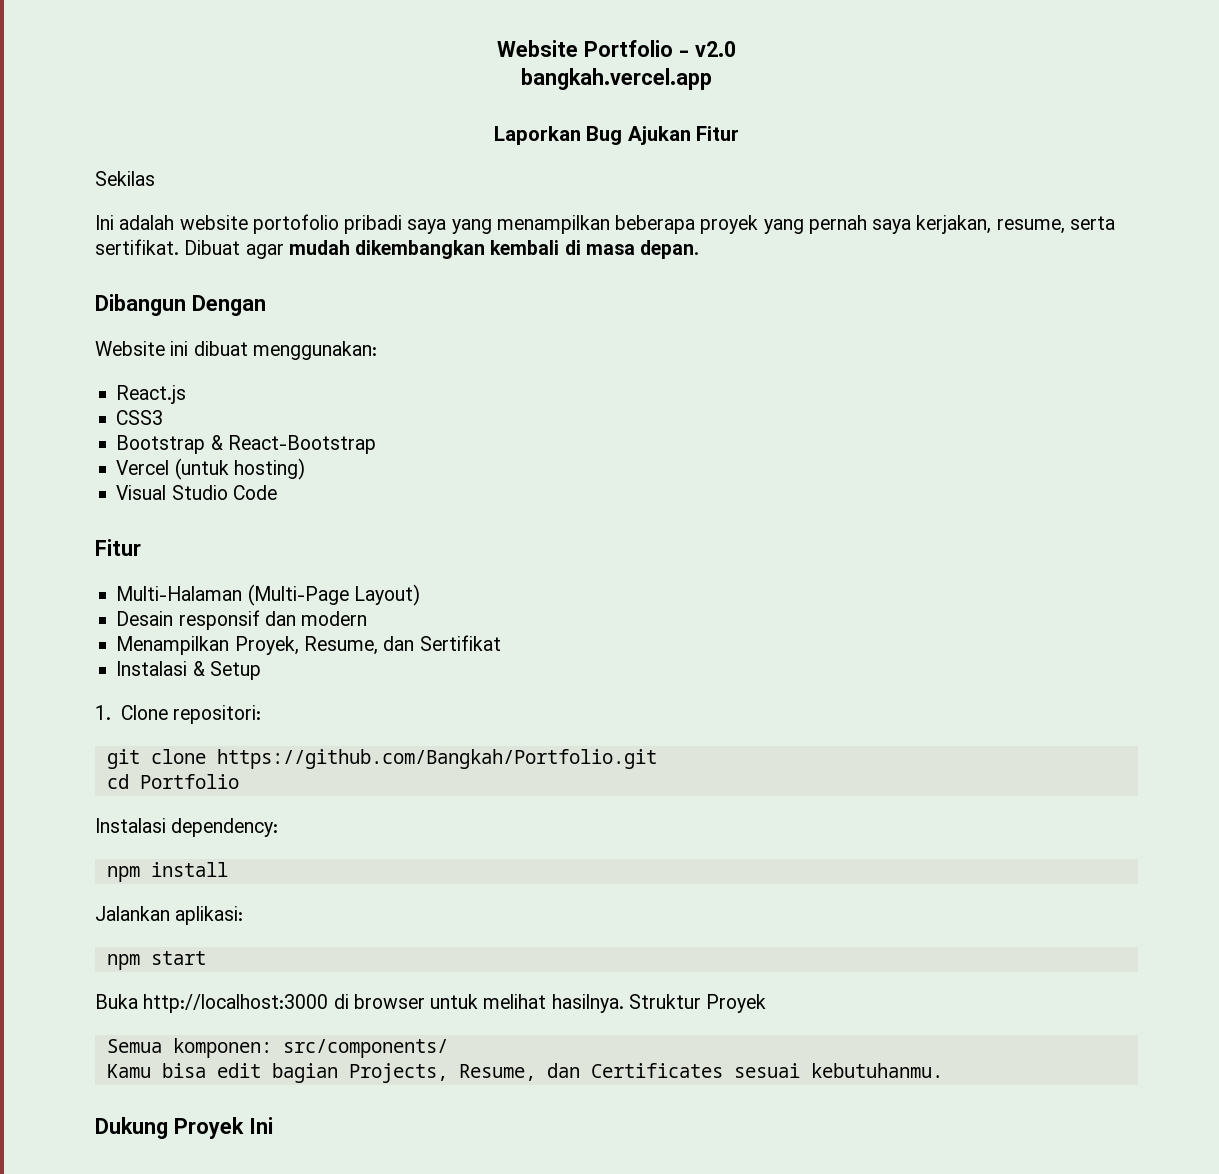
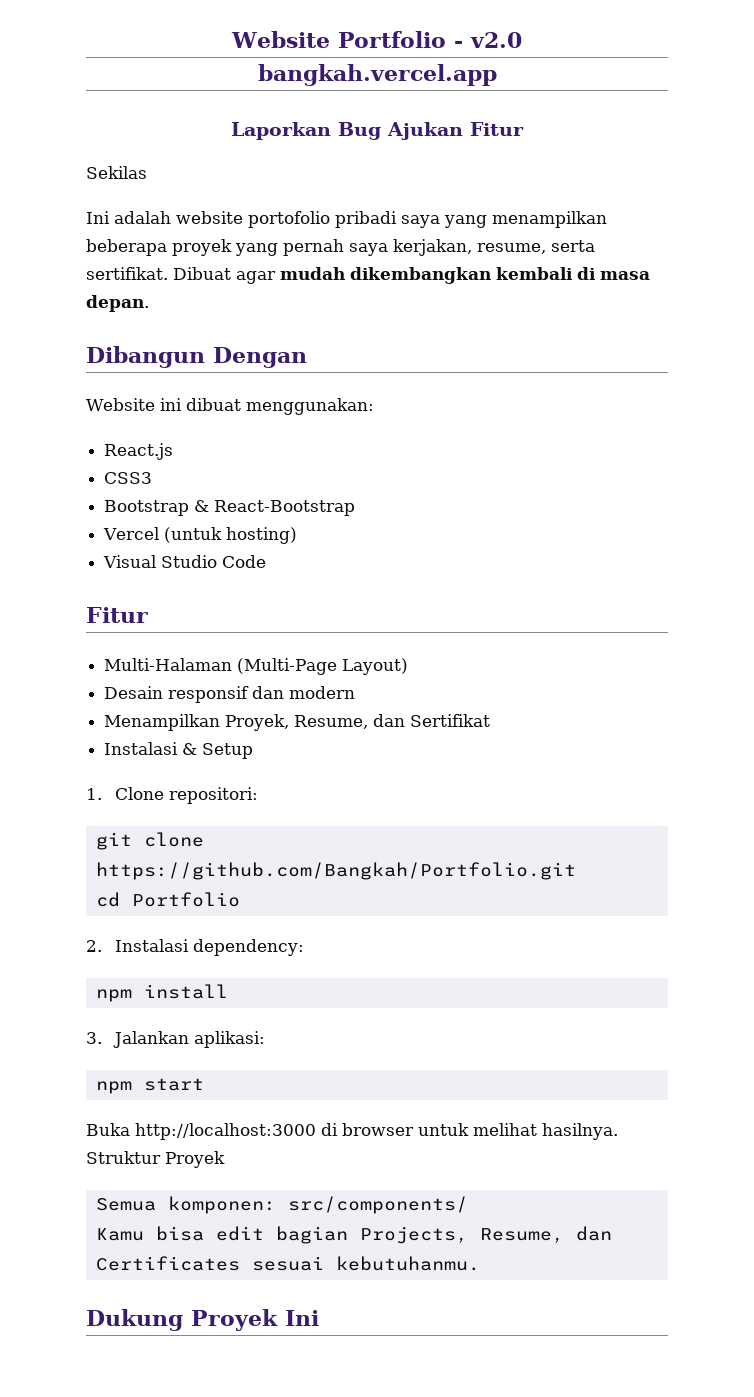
(239, 781) none -> [86,940,102,952] 2.
(228, 869) none -> [86,1032,102,1044] 3.

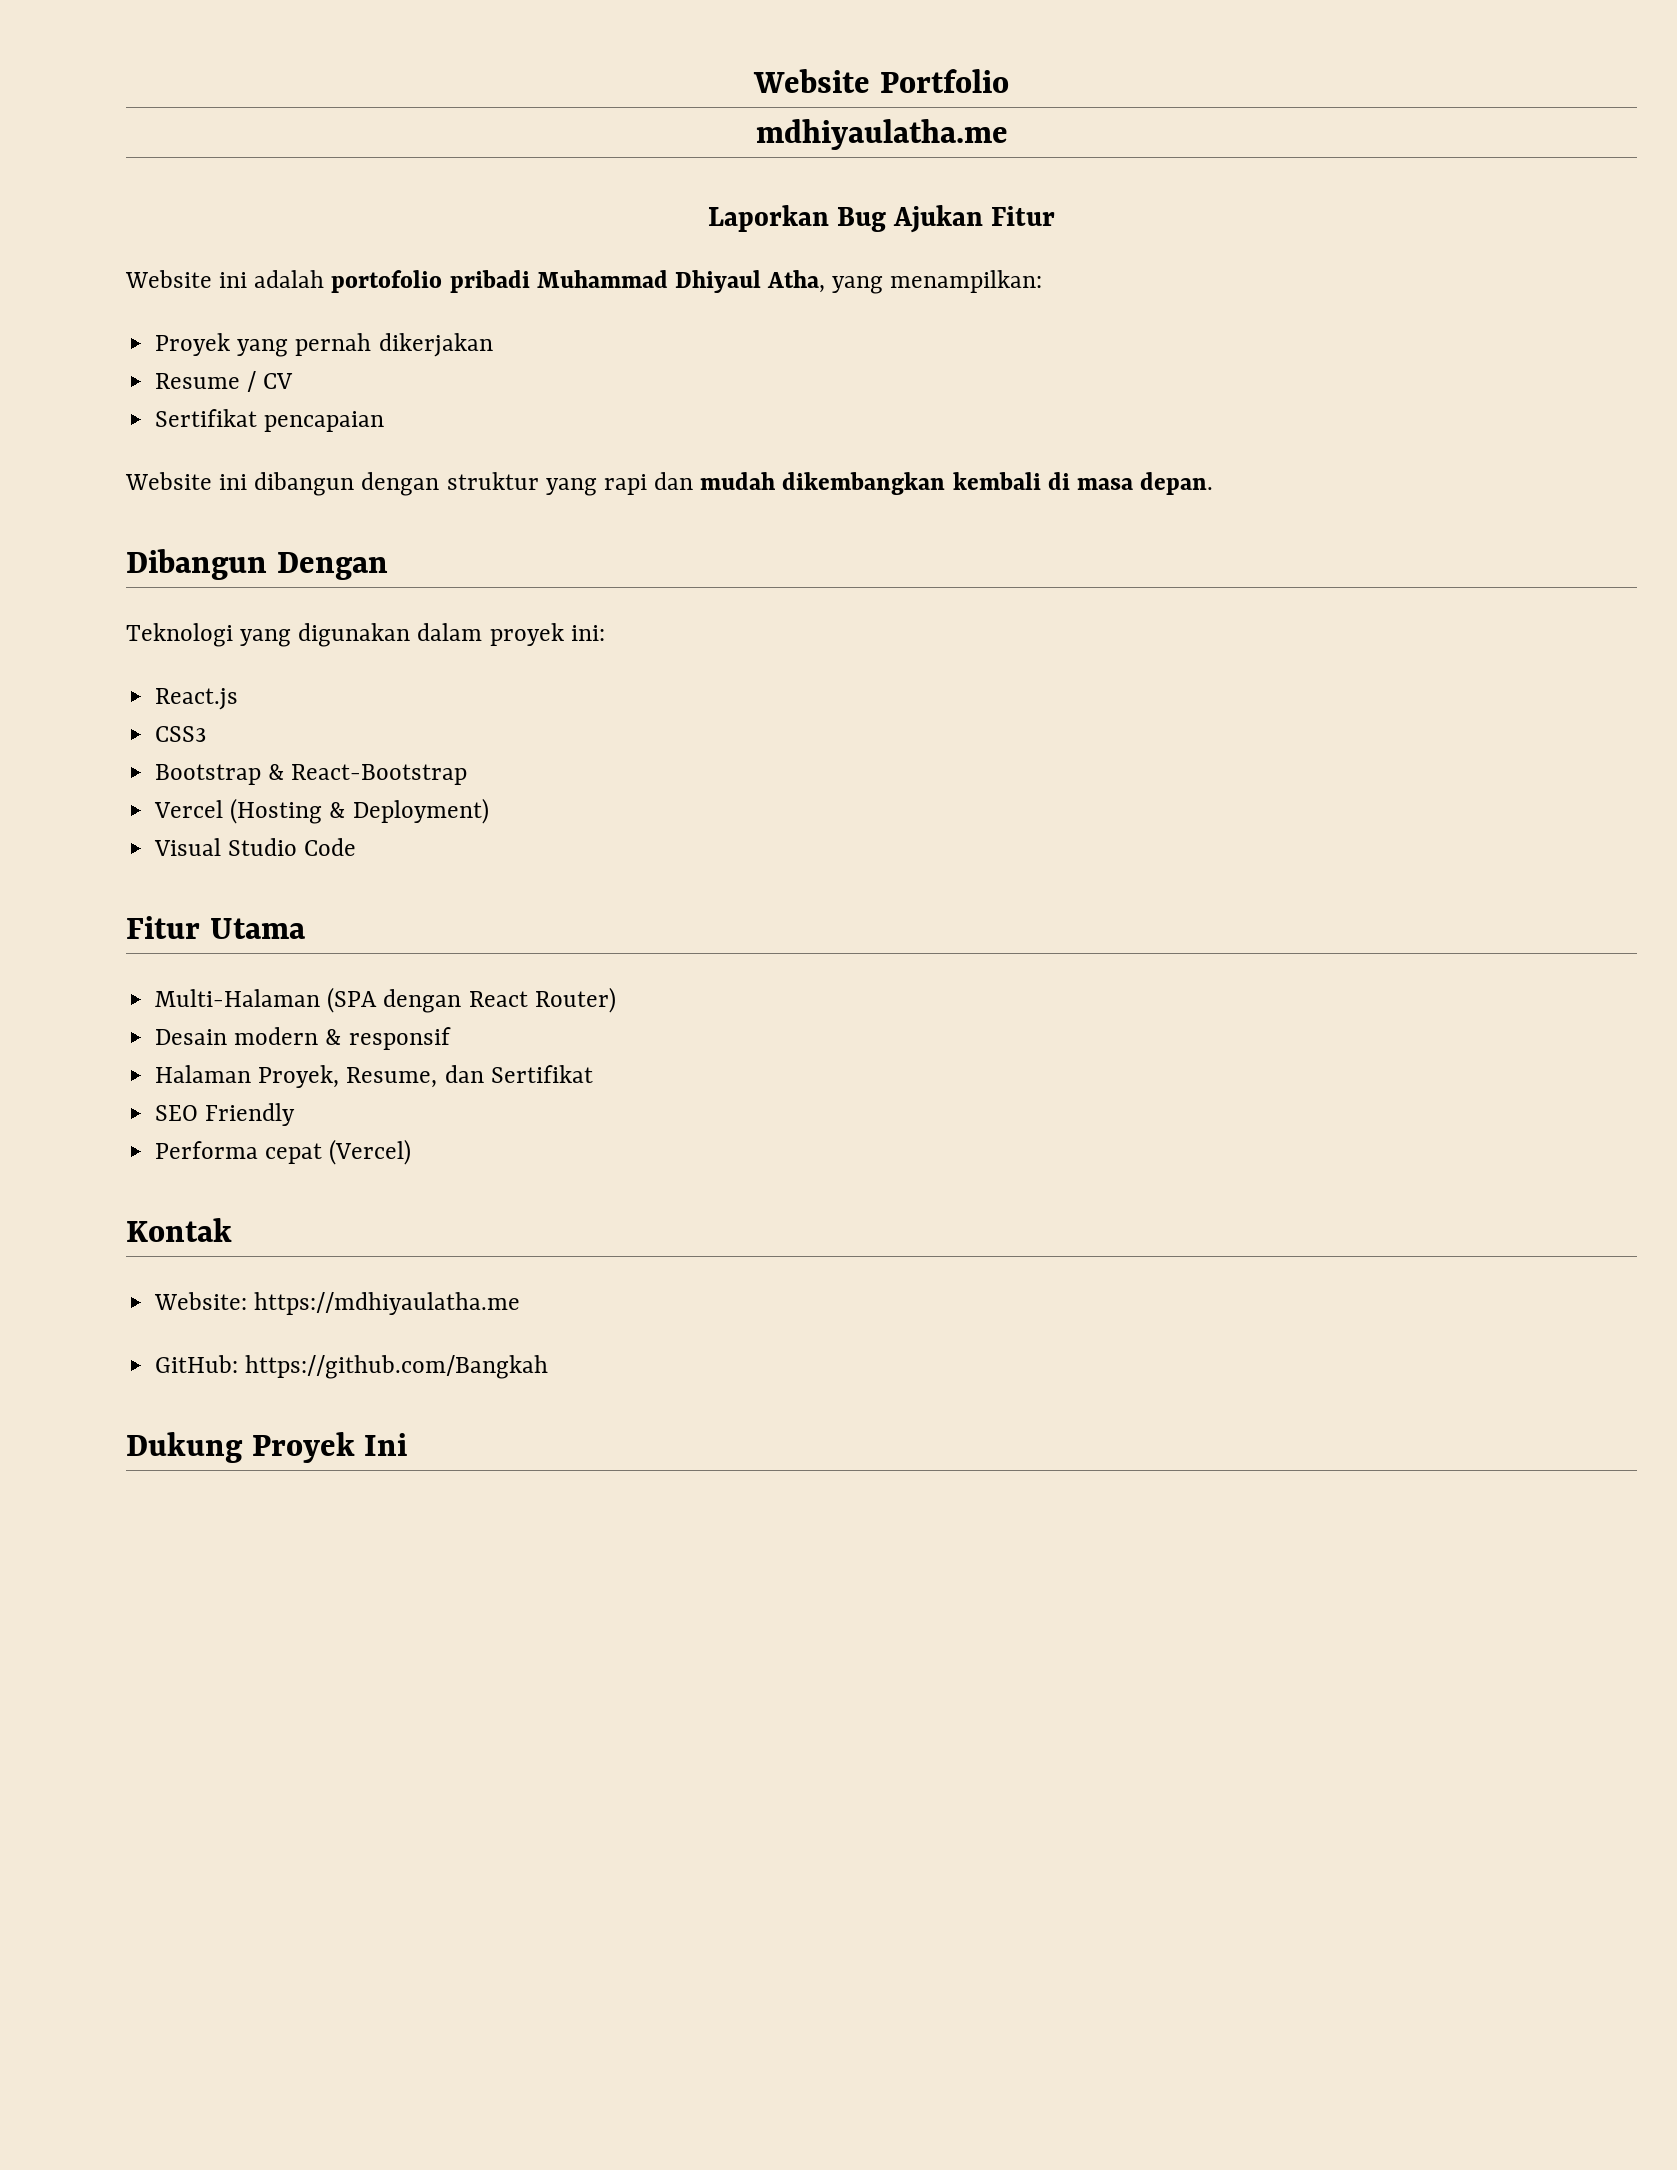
[454,32,523,48] [257,64,497,86] - v2.0 // bangkah.vercel.app -> [755,119,1008,150] // mdhiyaulatha.me
[86,166,147,179] [86,211,607,228] [86,239,595,256] [86,267,276,284] Sekilas // Ini adalah website portofolio pribadi saya yang menampilkan beberapa proyek yang pernah saya kerjakan, resume, serta sertifikat. Dibuat agar -> [125,270,1043,294] [155,333,493,357] [155,371,294,392] [155,409,385,432] [125,472,694,496] Website ini adalah portofolio pribadi Muhammad Dhiyaul Atha, yang menampilkan: // Proyek yang pernah dikerjakan // Resume / CV // Sertifikat pencapaian // Website ini dibangun dengan struktur yang rapi dan
[86,398,374,415] Website ini dibuat menggunakan: -> [126,623,605,647] Teknologi yang digunakan dalam proyek ini:
[164,527,298,544] (untuk hosting) -> [230,798,489,824] (Hosting & Deployment)
(148, 615) none -> [209,918,305,939] Utama
[237,658,409,675] (Multi-Page Layout) -> [327,987,616,1013] (SPA dengan React Router)
(164, 692) none -> [234,1027,342,1045] modern &
[252,686,356,699] [104,714,221,731] dan modern // Menampilkan -> [155,1065,252,1083] // Halaman
[104,742,254,759] [86,787,259,804] [95,832,204,850] [95,862,576,880] [95,892,240,907] [86,939,305,956] [95,984,228,1002] [86,1031,266,1048] [95,1078,204,1094] [86,1123,618,1140] [86,1151,225,1168] [95,1196,468,1214] [95,1226,612,1244] [95,1256,480,1271] Instalasi & Setup // 1. Clone repositori: // git clone https://github.com/Bangkah/Portfolio.git // cd Portfolio // 2. Instalasi dependency: // npm install // 3. Jalankan aplikasi: // npm start // Buka http://localhost:3000 di browser untuk melihat hasilnya. Struktur Proyek // Semua komponen: src/components/ // Kamu bisa edit bagian Projects, Resume, dan Certificates sesuai kebutuhanmu. -> [155,1103,296,1126] [155,1139,412,1165] [126,1218,232,1242] [154,1292,521,1315] [155,1355,549,1379] SEO Friendly // Performa cepat (Vercel) // Kontak // Website: https://mdhiyaulatha.me // GitHub: https://github.com/Bangkah

